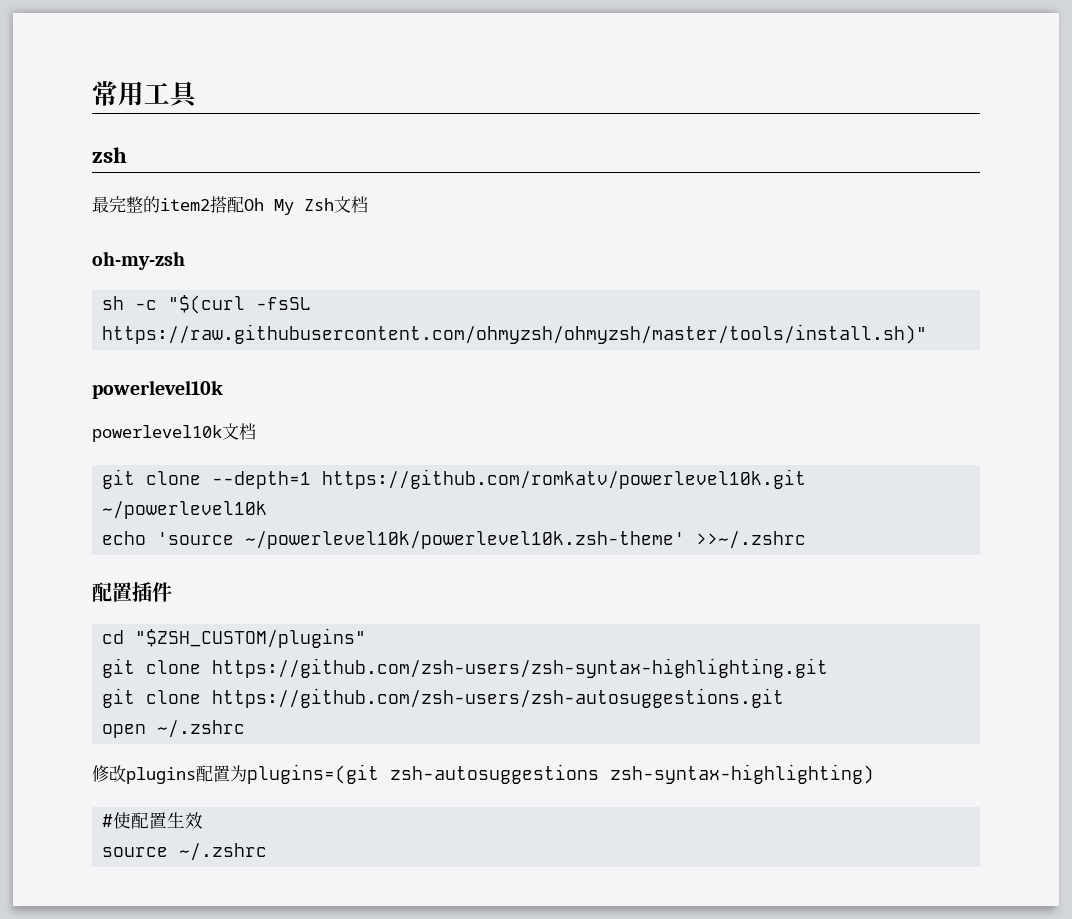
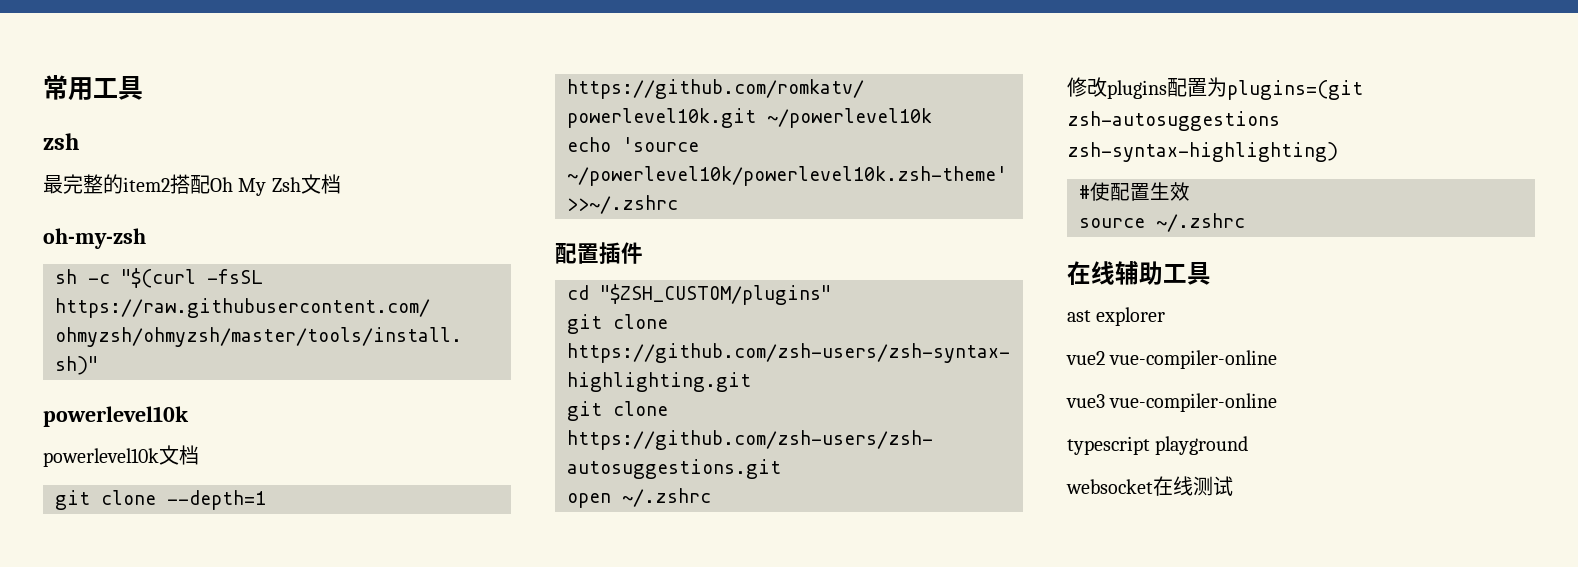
(268, 852) none -> [1067,260,1211,285] [1067,307,1166,326] [1066,350,1278,369] [1066,393,1278,412] [1067,436,1249,455] [1066,476,1233,496] // 在线辅助工具 // ast explorer // vue2 vue-compiler-online // vue3 vue-compiler-online // typescript playground // websocket在线测试

